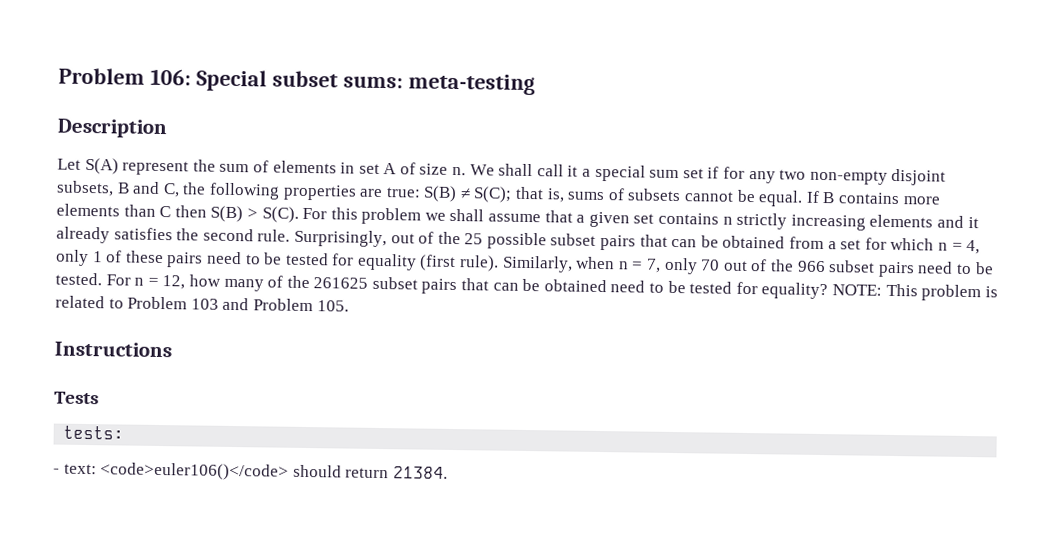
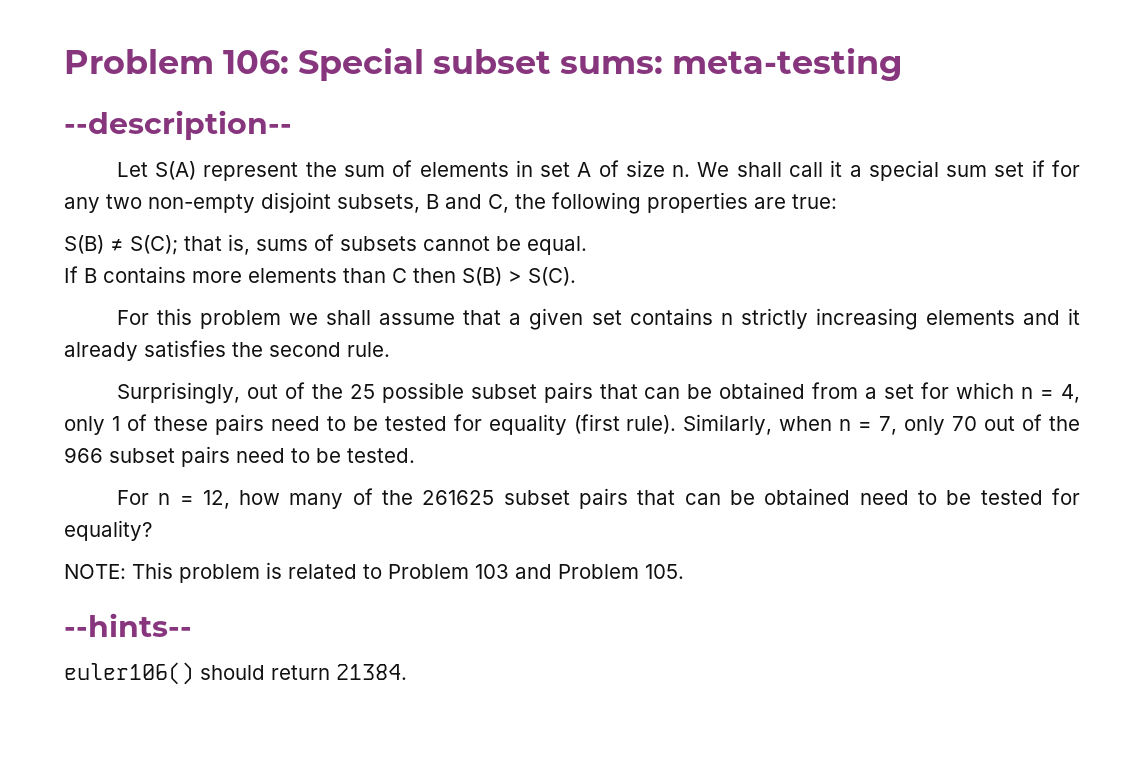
[57,118,167,139] Description -> [64,110,292,140] --description--
(421, 192) none -> (837, 201) //
(804, 198) none -> (587, 245) //
(299, 214) none -> (576, 276) //
(291, 235) none -> (390, 349) //
(102, 279) none -> (415, 455) //
(829, 291) none -> (152, 530) //
[54,341,172,358] [54,391,99,405] [63,425,125,440] [53,462,290,481] Instructions // Tests // tests: // - text: <code>euler106()</code> -> [64,613,192,637] [64,662,194,685] --hints-- // euler106()

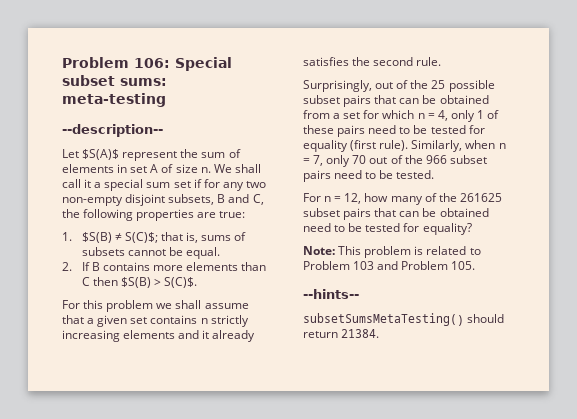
[155,161,197,180] S(A) -> [82,149,120,160] $S(A)$
[64,235,178,255] S(B) ≠ S(C); -> [62,232,159,243] 1. $S(B) ≠ S(C)$;
(587, 245) none -> [62,262,72,271] 2.
[462,267,576,286] S(B) > S(C). -> [121,277,198,288] $S(B) > S(C)$.
[64,564,126,579] NOTE: -> [303,246,335,255] Note:
[64,662,194,685] euler106() -> [303,313,464,326] subsetSumsMetaTesting()

